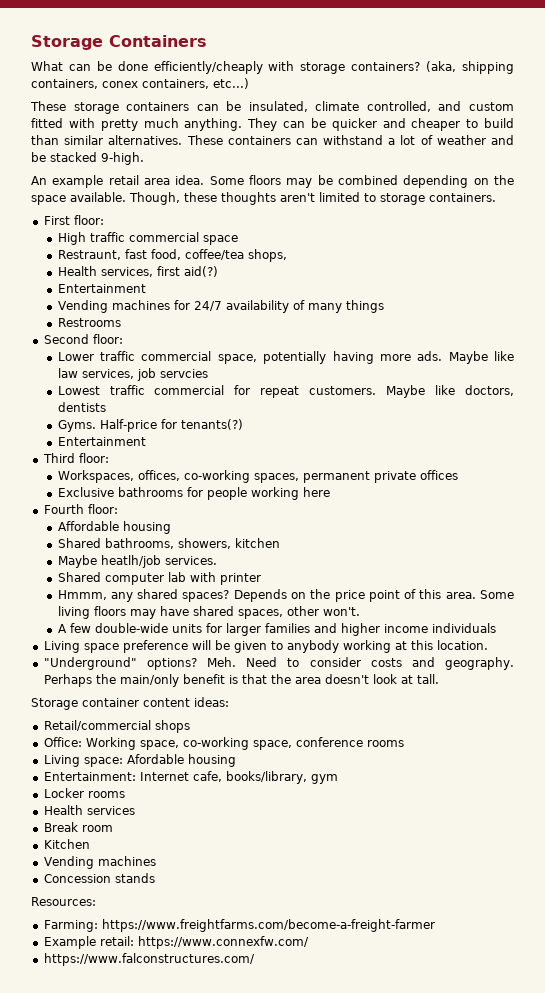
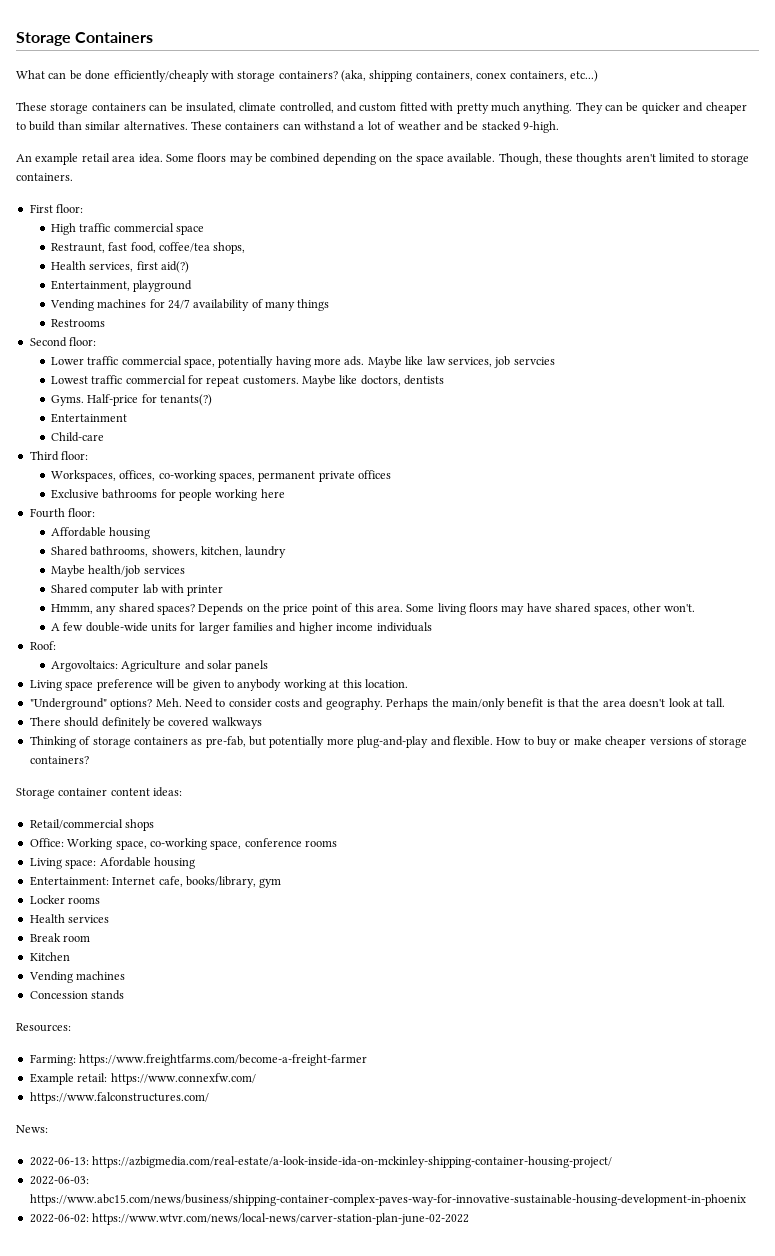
[57,284,146,293] Entertainment -> [50,280,193,292] Entertainment, playground
(146, 441) none -> [50,432,104,442] // Child-care
[234,538,280,548] [57,555,217,568] kitchen // Maybe heatlh/job services. -> [200,546,287,558] [50,565,185,577] kitchen, laundry // Maybe health/job services
(496, 628) none -> [29,641,56,650] [50,660,269,672] // Roof: // Argovoltaics: Agriculture and solar panels
(439, 679) none -> [29,717,262,729] [29,736,748,748] [29,756,89,764] // There should definitely be covered walkways // Thinking of storage containers as pre-fab, but potentially more plug-and-play and flexible. How to buy or make cheaper versions of storage containers?
(255, 959) none -> [16,1125,48,1133] [29,1156,613,1168] [29,1176,89,1185] [29,1194,746,1206] [29,1213,470,1225] // News: // 2022-06-13: https://azbigmedia.com/real-estate/a-look-inside-ida-on-mckinley-shipping-container-housing-project/ // 2022-06-03: https://www.abc15.com/news/business/shipping-container-complex-paves-way-for-innovative-sustainable-housing-development-in-phoenix // 2022-06-02: https://www.wtvr.com/news/local-news/carver-station-plan-june-02-2022

